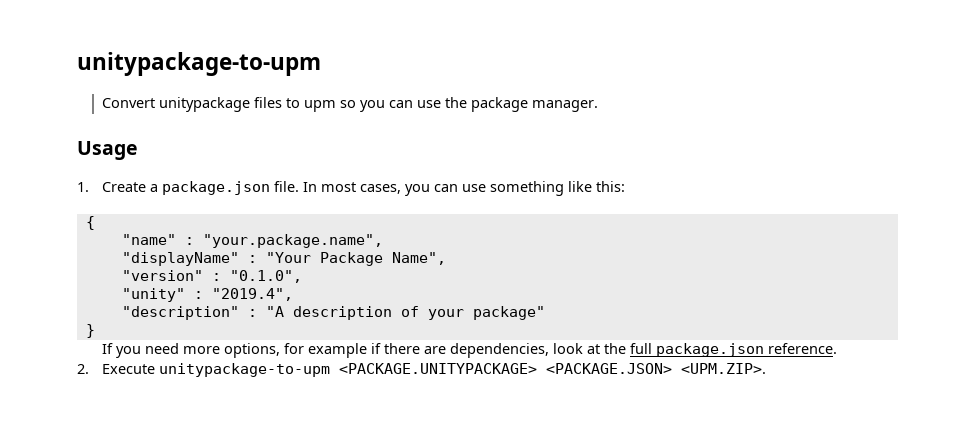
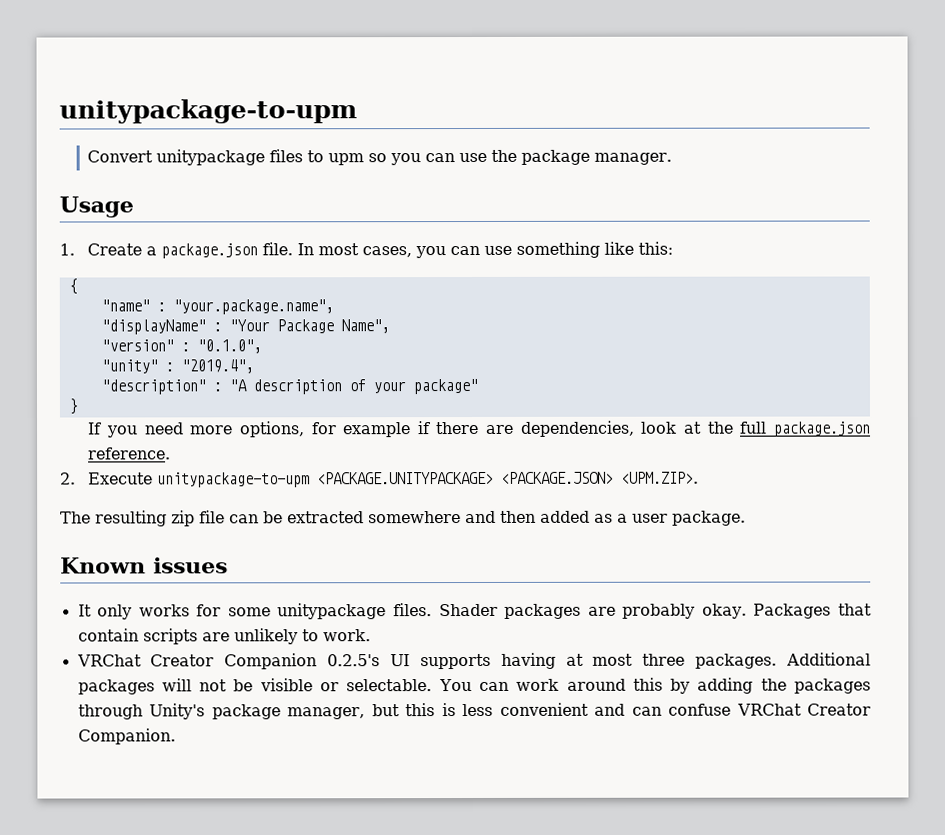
(766, 368) none -> [60,510,746,527] [60,557,228,574] [77,603,872,620] [77,628,371,645] [76,652,872,670] [77,677,871,695] [77,702,871,720] [77,728,176,745] // The resulting zip file can be extracted somewhere and then added as a user package. // Known issues // It only works for some unitypackage files. Shader packages are probably okay. Packages that contain scripts are unlikely to work. // VRChat Creator Companion 0.2.5's UI supports having at most three packages. Additional packages will not be visible or selectable. You can work around this by adding the packages through Unity's package manager, but this is less convenient and can confuse VRChat Creator Companion.

